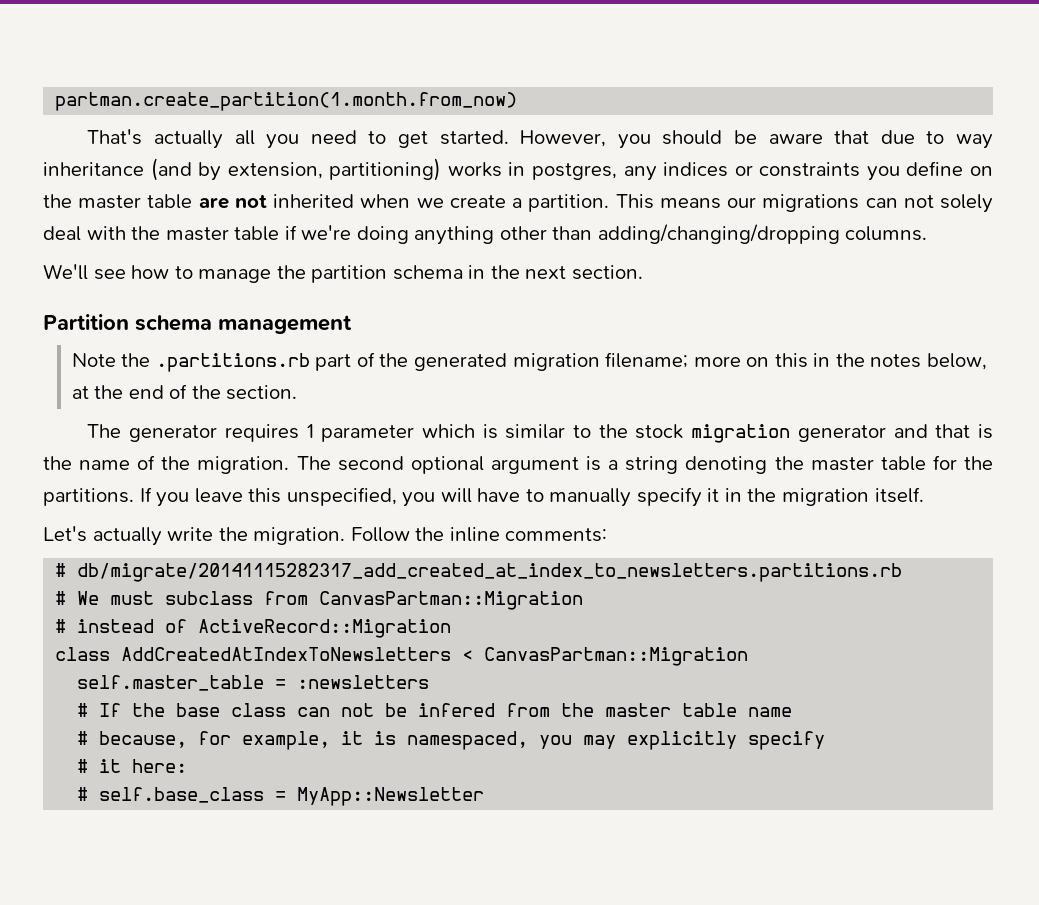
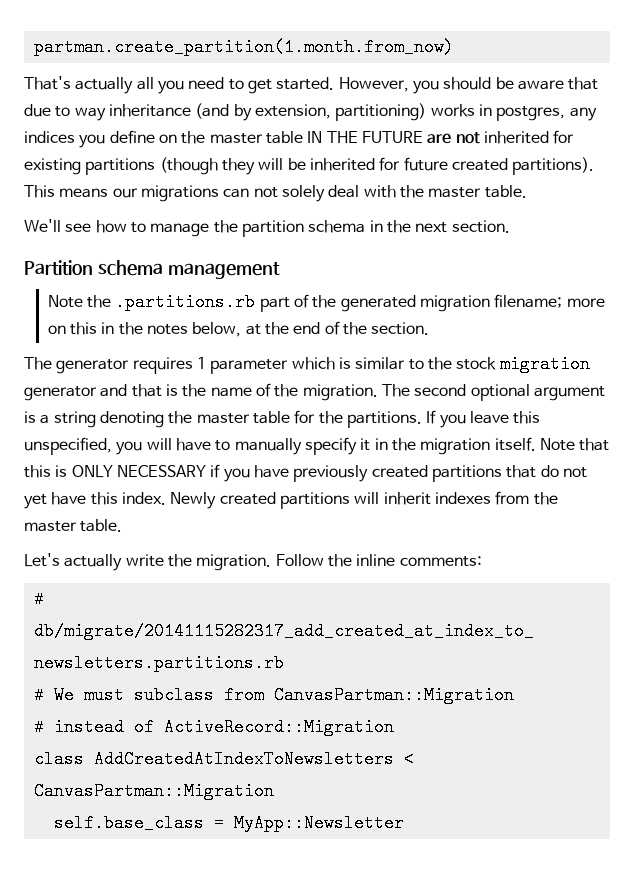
[734,162,861,177] or constraints -> (75, 137) none
[198,194,610,212] are not inherited when we create a partition. -> [307,130,575,144] [24,157,595,175] IN THE FUTURE are not inherited for existing partitions (though they will be inherited for future created partitions).
[234,224,928,245] table if we're doing anything other than adding/changing/dropping columns. -> [484,185,527,198] table.
(924, 495) none -> [539,438,610,451] [24,464,587,482] [24,491,558,509] [24,519,123,532] Note that this is ONLY NECESSARY if you have previously created partitions that do not yet have this index. Newly created partitions will inherit indexes from the master table.
[77,675,430,691] [77,703,793,717] [77,731,826,750] [77,759,188,773] [77,787,89,801] self.master_table = :newsletters // # If the base class can not be infered from the master table name // # because, for example, it is namespaced, you may explicitly specify // # it here: // # -> (274, 791) none

